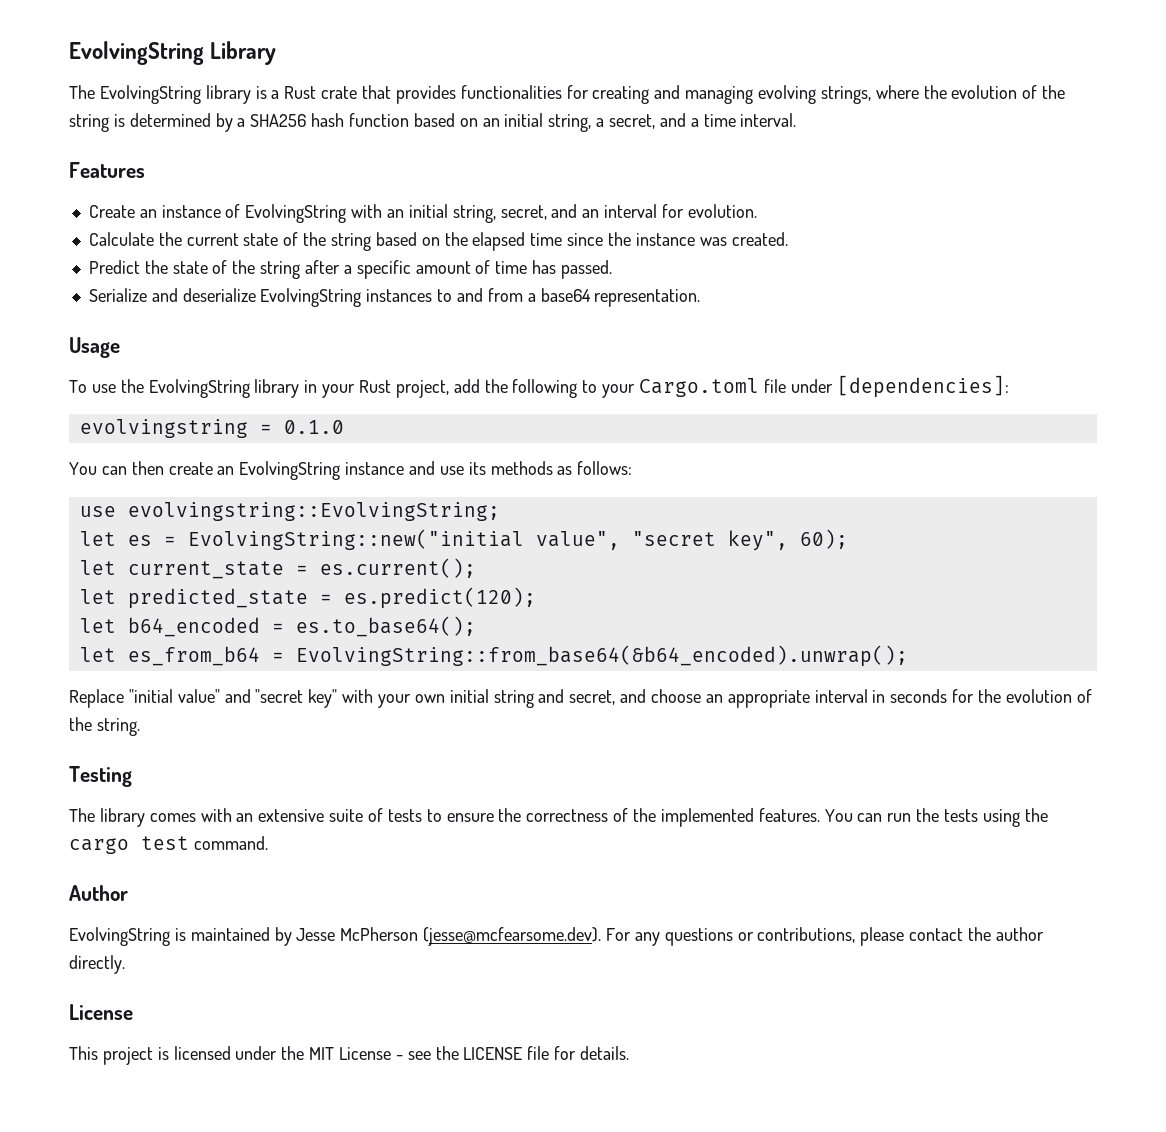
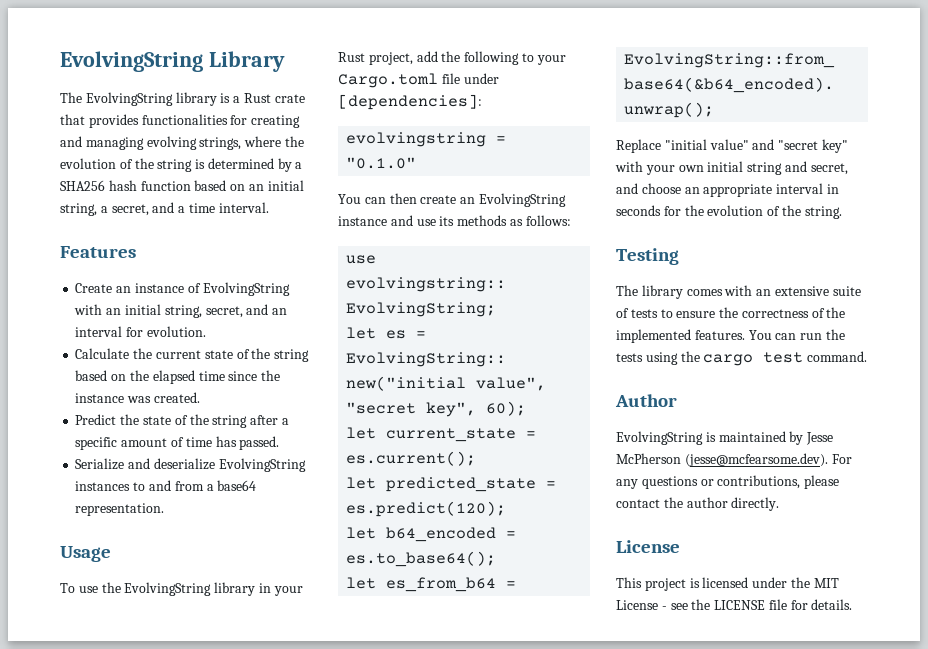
[283,420,344,434] 0.1.0 -> [346,157,417,169] "0.1.0"

